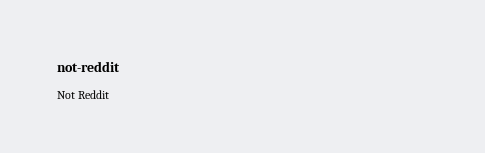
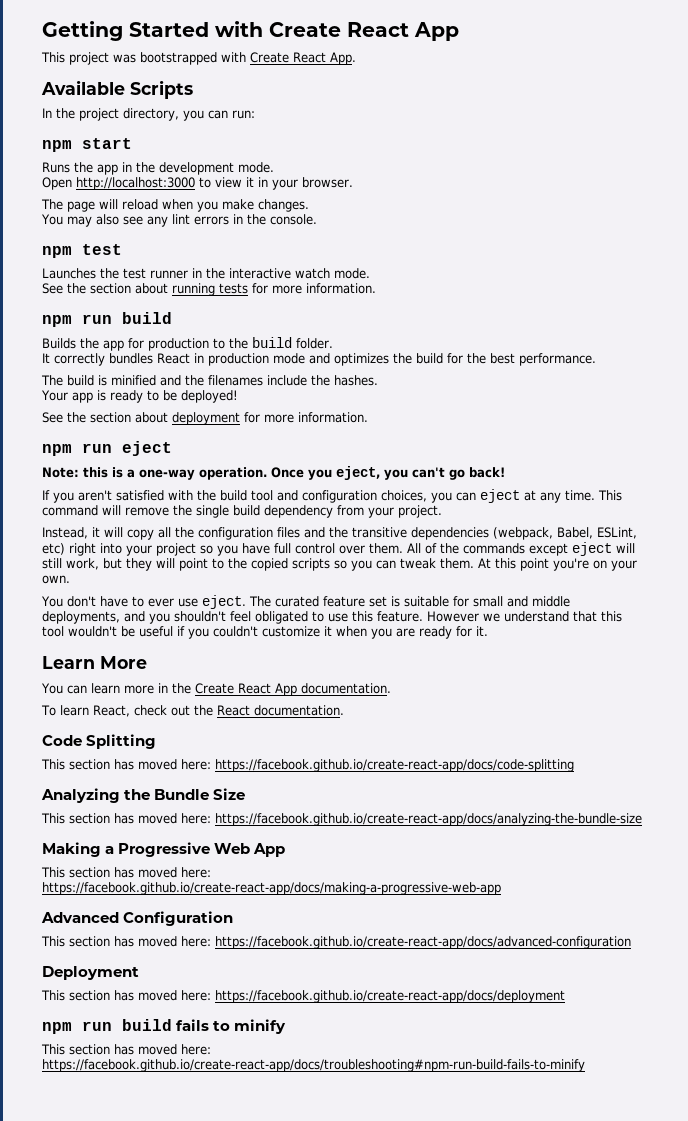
[57,61,120,72] [57,90,110,99] not-reddit // Not Reddit -> [42,21,459,41] [41,52,356,65] [41,80,193,99] [42,108,255,121] [42,138,132,152] [42,162,274,175] [42,177,353,190] [41,199,309,212] [41,214,317,227] [42,244,122,258] [42,268,370,279] [42,283,376,296] [42,312,172,327] [42,337,333,351] [42,353,596,366] [41,375,378,386] [41,390,238,403] [42,412,368,425] [42,441,172,456] [42,466,505,480] [42,489,622,503] [42,505,442,518] [42,527,637,540] [42,542,635,556] [42,558,637,571] [42,575,70,584] [41,595,570,609] [42,611,622,624] [42,626,488,639] [42,656,147,669] [41,683,391,696] [41,705,344,717] [42,734,157,749] [41,759,574,772] [41,788,246,803] [41,813,642,826] [42,842,286,857] [41,867,211,878] [42,882,501,895] [41,911,234,926] [41,936,631,949] [42,966,139,980] [41,990,565,1003] [42,1019,287,1034] [41,1044,211,1055] [42,1059,585,1072] Getting Started with Create React App // This project was bootstrapped with Create React App. // Available Scripts // In the project directory, you can run: // npm start // Runs the app in the development mode. // Open http://localhost:3000 to view it in your browser. // The page will reload when you make changes. // You may also see any lint errors in the console. // npm test // Launches the test runner in the interactive watch mode. // See the section about running tests for more information. // npm run build // Builds the app for production to the build folder. // It correctly bundles React in production mode and optimizes the build for the best performance. // The build is minified and the filenames include the hashes. // Your app is ready to be deployed! // See the section about deployment for more information. // npm run eject // Note: this is a one-way operation. Once you eject, you can't go back! // If you aren't satisfied with the build tool and configuration choices, you can eject at any time. This command will remove the single build dependency from your project. // Instead, it will copy all the configuration files and the transitive dependencies (webpack, Babel, ESLint, etc) right into your project so you have full control over them. All of the commands except eject will still work, but they will point to the copied scripts so you can tweak them. At this point you're on your own. // You don't have to ever use eject. The curated feature set is suitable for small and middle deployments, and you shouldn't feel obligated to use this feature. However we understand that this tool wouldn't be useful if you couldn't customize it when you are ready for it. // Learn More // You can learn more in the Create React App documentation. // To learn React, check out the React documentation. // Code Splitting // This section has moved here: https://facebook.github.io/create-react-app/docs/code-splitting // Analyzing the Bundle Size // This section has moved here: https://facebook.github.io/create-react-app/docs/analyzing-the-bundle-size // Making a Progressive Web App // This section has moved here: https://facebook.github.io/create-react-app/docs/making-a-progressive-web-app // Advanced Configuration // This section has moved here: https://facebook.github.io/create-react-app/docs/advanced-configuration // Deployment // This section has moved here: https://facebook.github.io/create-react-app/docs/deployment // npm run build fails to minify // This section has moved here: https://facebook.github.io/create-react-app/docs/troubleshooting#npm-run-build-fails-to-minify

